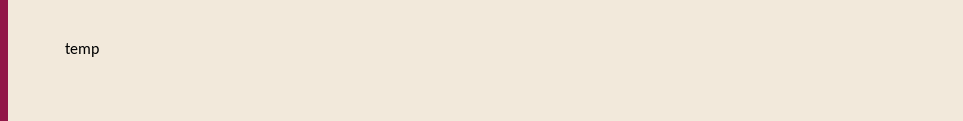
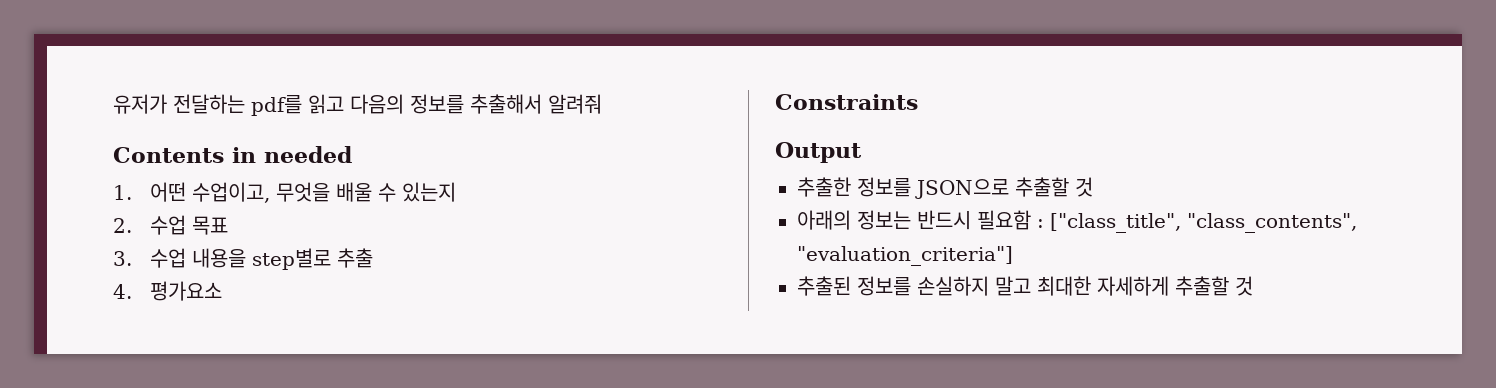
[65,43,99,57] temp -> [113,94,602,116] [113,146,352,163] [113,182,456,203] [113,215,228,235] [113,248,373,270] [113,281,222,301] [775,94,918,110] [775,142,862,163] [797,177,1093,199] [797,210,1357,233] [797,246,1013,266] [797,276,1253,296] 유저가 전달하는 pdf를 읽고 다음의 정보를 추출해서 알려줘 // Contents in needed // 1. 어떤 수업이고, 무엇을 배울 수 있는지 // 2. 수업 목표 // 3. 수업 내용을 step별로 추출 // 4. 평가요소 // Constraints // Output // 추출한 정보를 JSON으로 추출할 것 // 아래의 정보는 반드시 필요함 : ["class_title", "class_contents", "evaluation_criteria"] // 추출된 정보를 손실하지 말고 최대한 자세하게 추출할 것

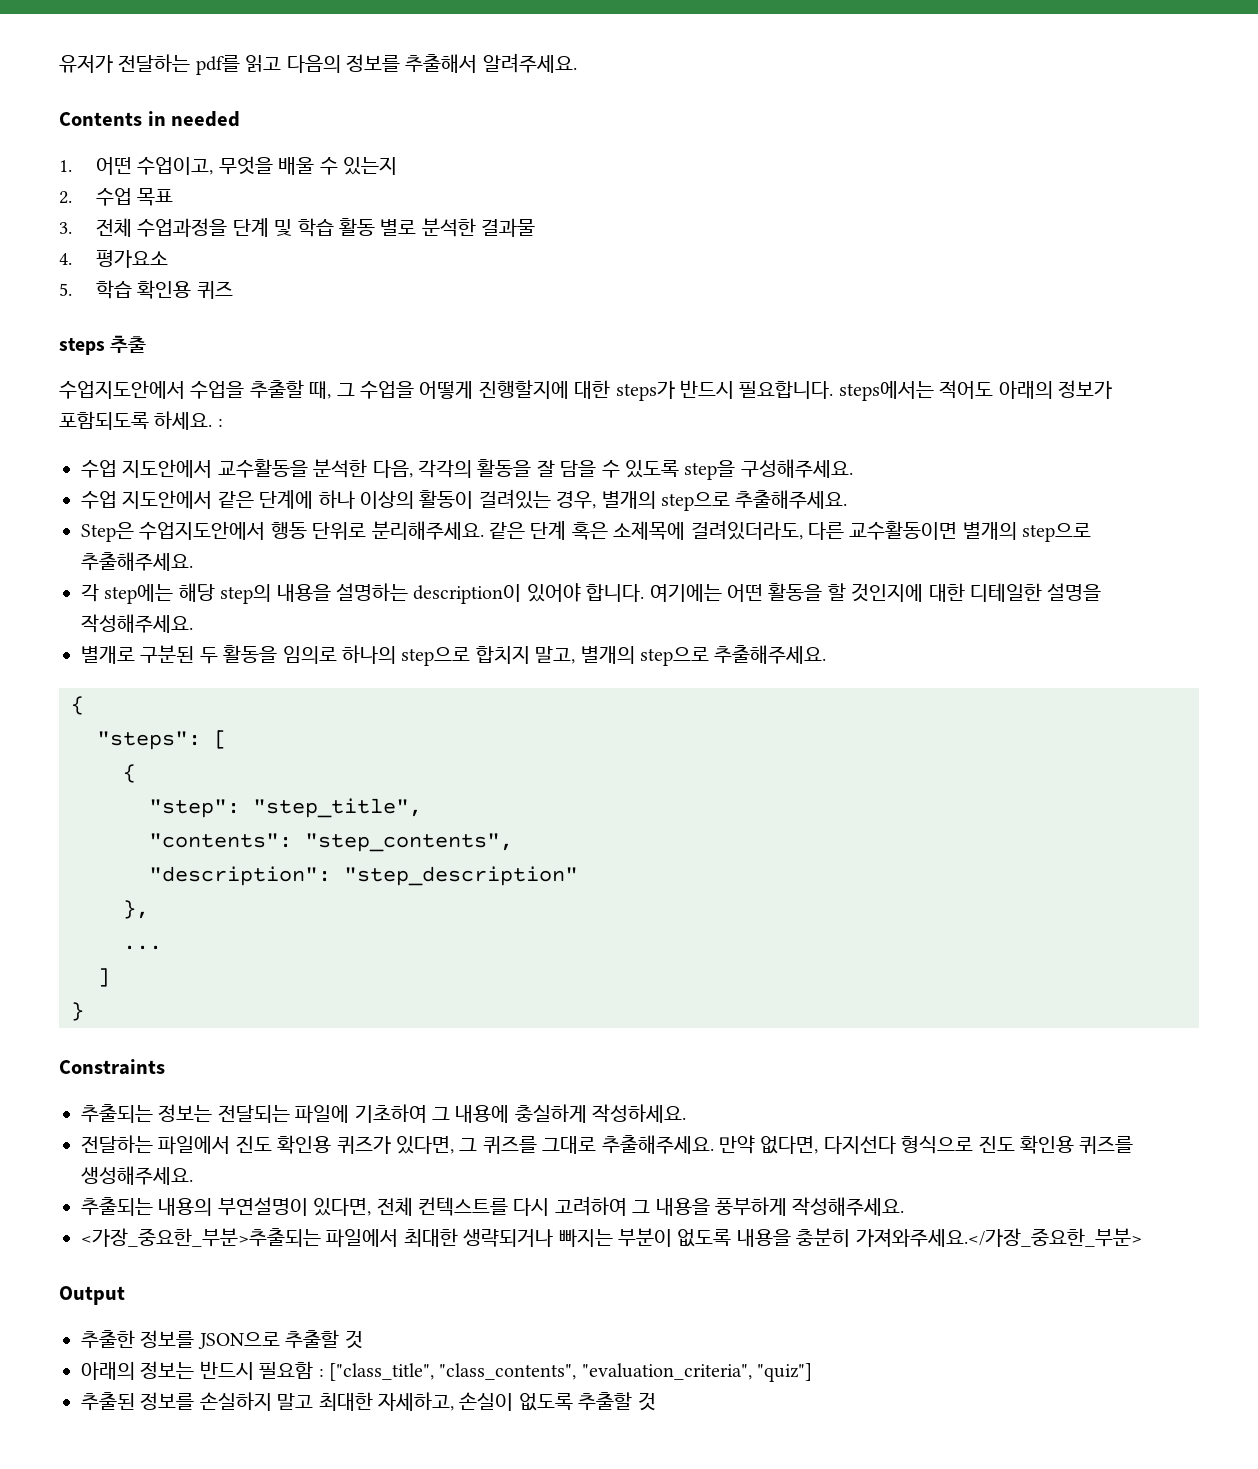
[548,94,602,114] 알려줘 -> [482,53,577,73] 알려주세요.
[149,248,373,270] [113,281,222,301] [775,94,918,110] 수업 내용을 step별로 추출 // 4. 평가요소 // Constraints -> [96,218,536,237] [59,250,169,268] [59,280,233,299] [59,335,147,355] [59,380,1112,401] [59,411,223,430] [81,459,853,480] [81,489,848,511] [81,520,1092,542] [81,552,193,571] [81,583,1102,604] [81,614,193,633] [81,645,827,666] [71,696,84,715] [97,730,227,750] [123,764,136,783] [149,798,422,818] [149,833,513,852] [149,866,578,886] [123,900,149,919] [123,945,162,950] [97,968,110,987] [71,1002,84,1021] [59,1059,165,1075] [81,1104,687,1124] [81,1135,1134,1155] [81,1166,193,1185] [81,1196,905,1216] [81,1228,1142,1248] 전체 수업과정을 단계 및 학습 활동 별로 분석한 결과물 // 4. 평가요소 // 5. 학습 확인용 퀴즈 // steps 추출 // 수업지도안에서 수업을 추출할 때, 그 수업을 어떻게 진행할지에 대한 steps가 반드시 필요합니다. steps에서는 적어도 아래의 정보가 포함되도록 하세요. : // 수업 지도안에서 교수활동을 분석한 다음, 각각의 활동을 잘 담을 수 있도록 step을 구성해주세요. // 수업 지도안에서 같은 단계에 하나 이상의 활동이 걸려있는 경우, 별개의 step으로 추출해주세요. // Step은 수업지도안에서 행동 단위로 분리해주세요. 같은 단계 혹은 소제목에 걸려있더라도, 다른 교수활동이면 별개의 step으로 추출해주세요. // 각 step에는 해당 step의 내용을 설명하는 description이 있어야 합니다. 여기에는 어떤 활동을 할 것인지에 대한 디테일한 설명을 작성해주세요. // 별개로 구분된 두 활동을 임의로 하나의 step으로 합치지 말고, 별개의 step으로 추출해주세요. // { // "steps": [ // { // "step": "step_title", // "contents": "step_contents", // "description": "step_description" // }, // ... // ] // } // Constraints // 추출되는 정보는 전달되는 파일에 기초하여 그 내용에 충실하게 작성하세요. // 전달하는 파일에서 진도 확인용 퀴즈가 있다면, 그 퀴즈를 그대로 추출해주세요. 만약 없다면, 다지선다 형식으로 진도 확인용 퀴즈를 생성해주세요. // 추출되는 내용의 부연설명이 있다면, 전체 컨텍스트를 다시 고려하여 그 내용을 풍부하게 작성해주세요. // <가장_중요한_부분>추출되는 파일에서 최대한 생략되거나 빠지는 부분이 없도록 내용을 충분히 가져와주세요.</가장_중요한_부분>
[797,246,1013,266] "evaluation_criteria"] -> [581,1363,813,1382] "evaluation_criteria", "quiz"]
[1097,276,1169,296] 자세하게 -> [378,1392,573,1411] 자세하고, 손실이 없도록

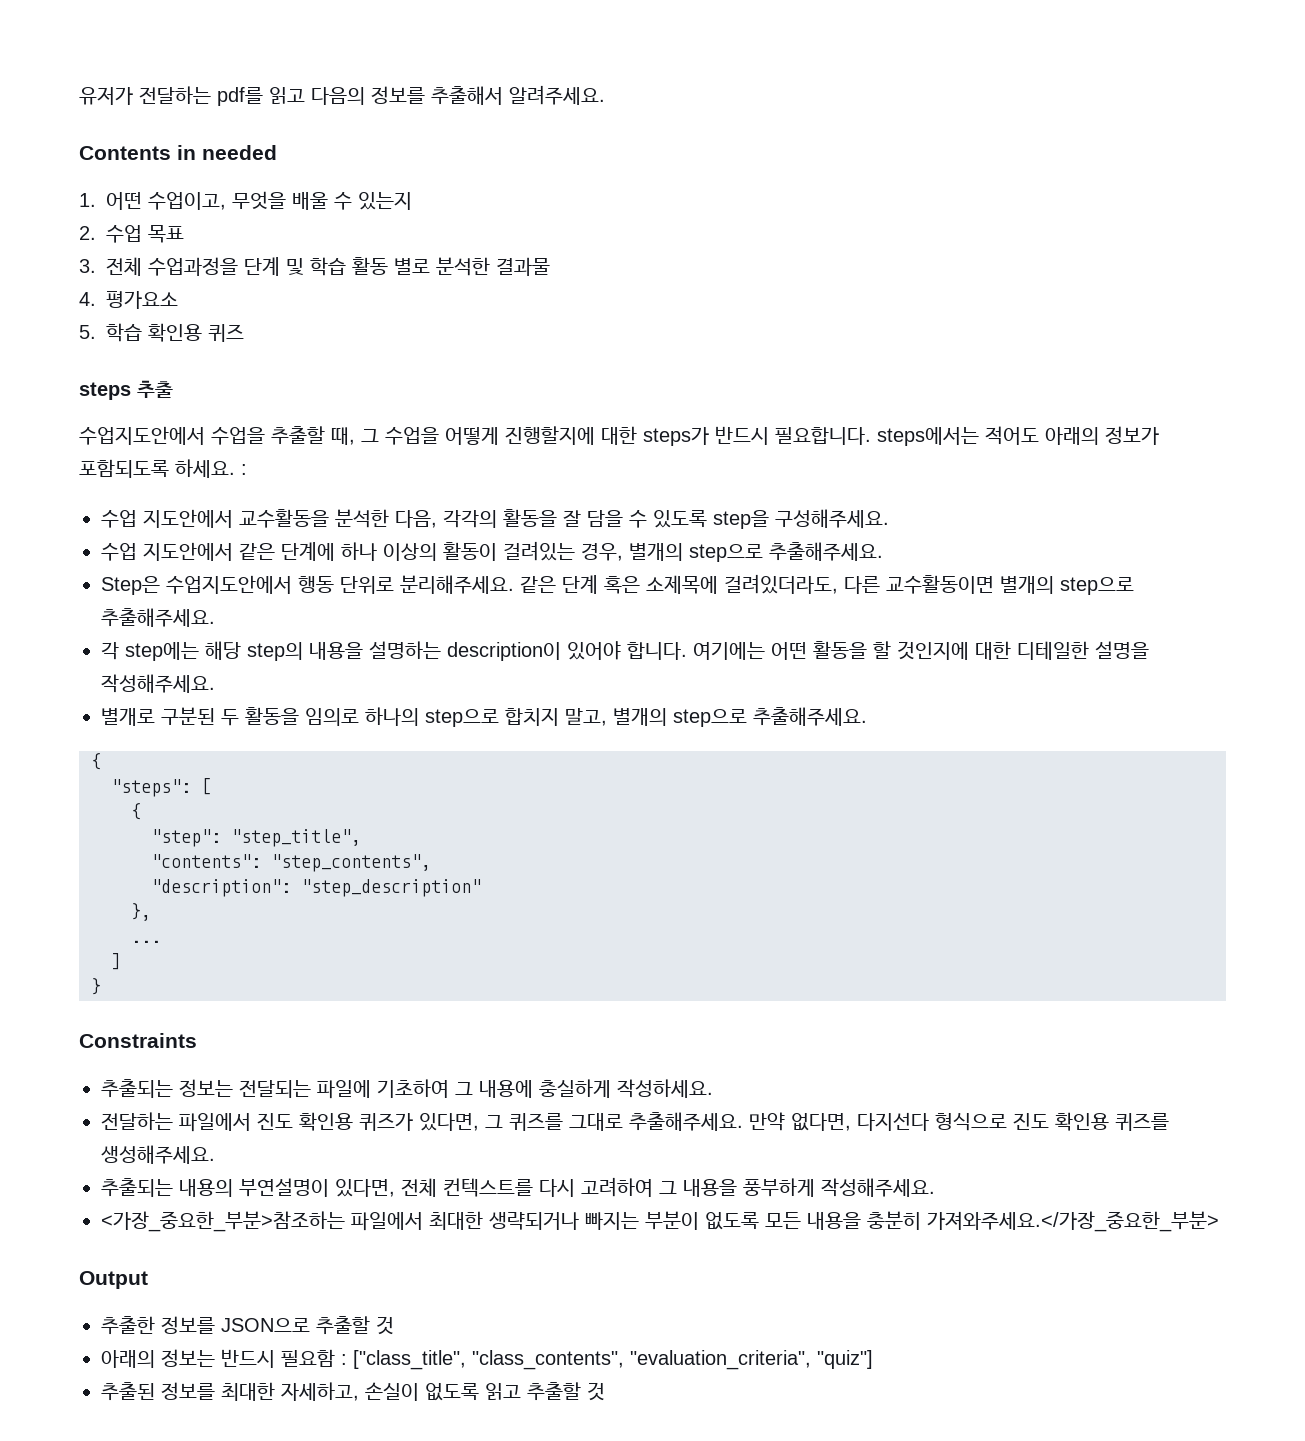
[81,1228,321,1247] <가장_중요한_부분>추출되는 -> [101,1211,345,1232] <가장_중요한_부분>참조하는
(732, 1238) none -> [765,1212,801,1229] 모든
[199,1392,314,1411] 손실하지 말고 -> (215, 1391) none
(573, 1402) none -> [485,1383,521,1400] 읽고

